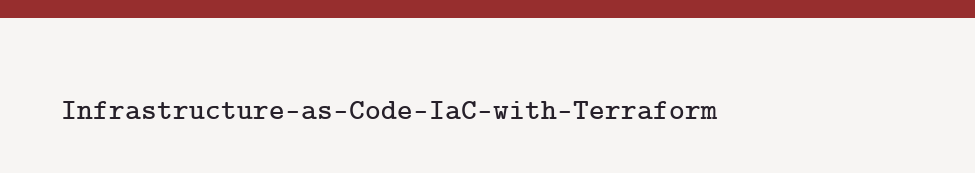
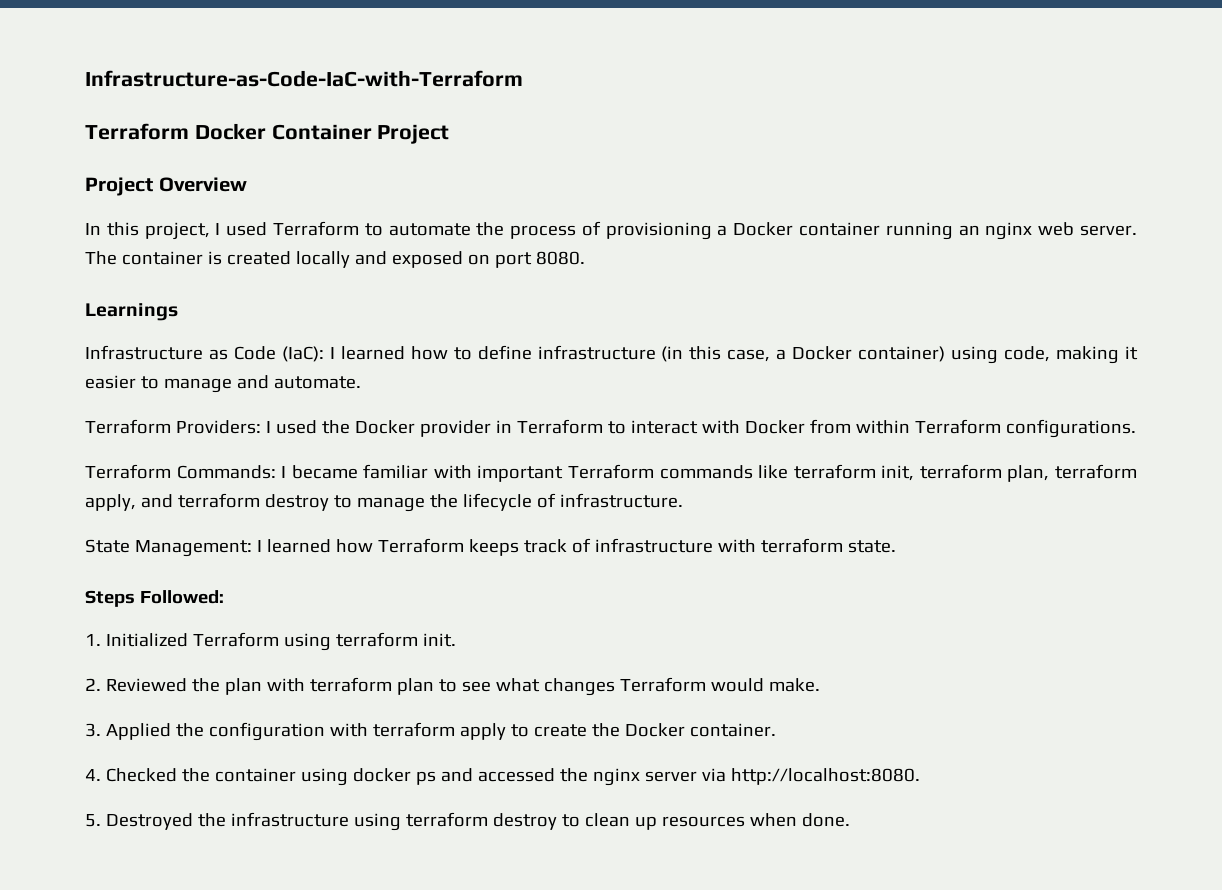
(718, 110) none -> [85,123,450,144] [85,177,247,196] [85,221,1137,240] [85,251,585,268] [85,303,178,321] [85,345,1138,364] [85,375,361,393] [85,419,1136,438] [85,464,1137,482] [85,493,683,512] [85,538,896,557] [85,590,224,607] [85,632,456,651] [85,677,820,696] [85,722,776,741] [85,768,920,786] [85,812,850,831] // Terraform Docker Container Project // Project Overview // In this project, I used Terraform to automate the process of provisioning a Docker container running an nginx web server. The container is created locally and exposed on port 8080. // Learnings // Infrastructure as Code (IaC): I learned how to define infrastructure (in this case, a Docker container) using code, making it easier to manage and automate. // Terraform Providers: I used the Docker provider in Terraform to interact with Docker from within Terraform configurations. // Terraform Commands: I became familiar with important Terraform commands like terraform init, terraform plan, terraform apply, and terraform destroy to manage the lifecycle of infrastructure. // State Management: I learned how Terraform keeps track of infrastructure with terraform state. // Steps Followed: // 1. Initialized Terraform using terraform init. // 2. Reviewed the plan with terraform plan to see what changes Terraform would make. // 3. Applied the configuration with terraform apply to create the Docker container. // 4. Checked the container using docker ps and accessed the nginx server via http://localhost:8080. // 5. Destroyed the infrastructure using terraform destroy to clean up resources when done.

